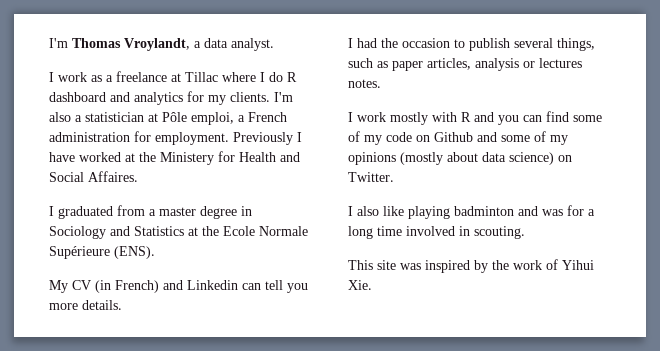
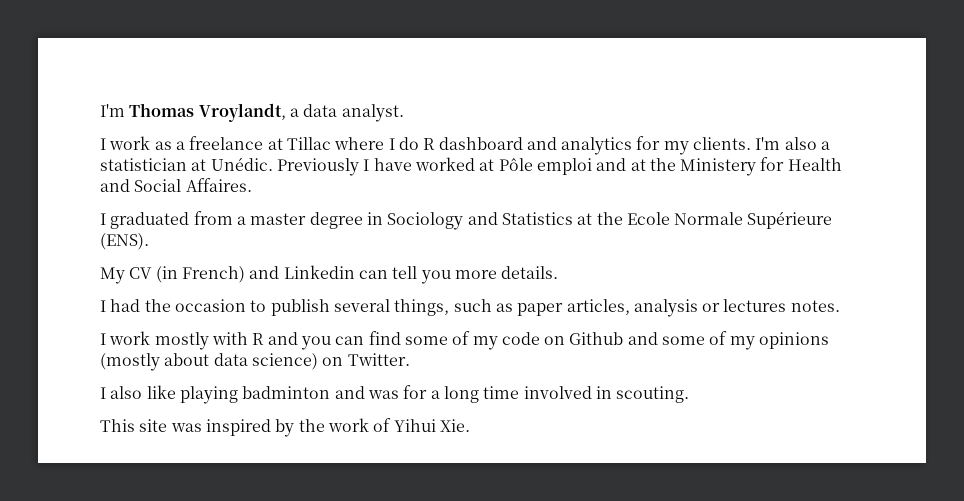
[162,112,287,125] [49,131,229,145] Pôle emploi, a French administration for employment. -> [210,157,273,171] Unédic.
(135, 157) none -> [498,158,646,175] Pôle emploi and at

